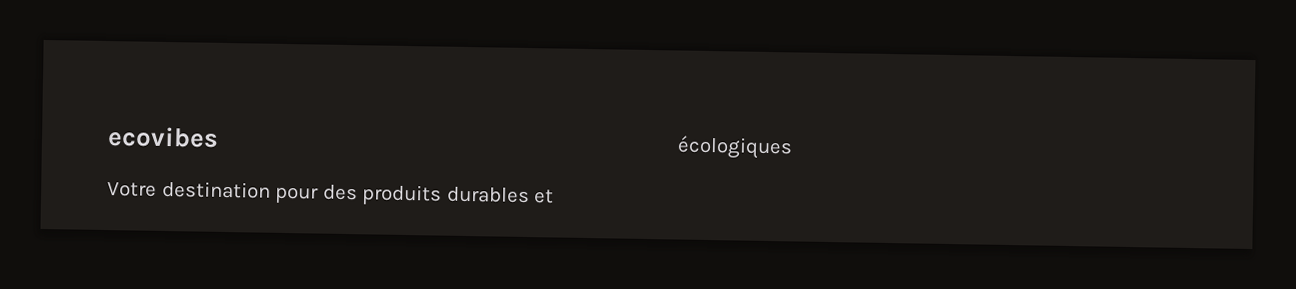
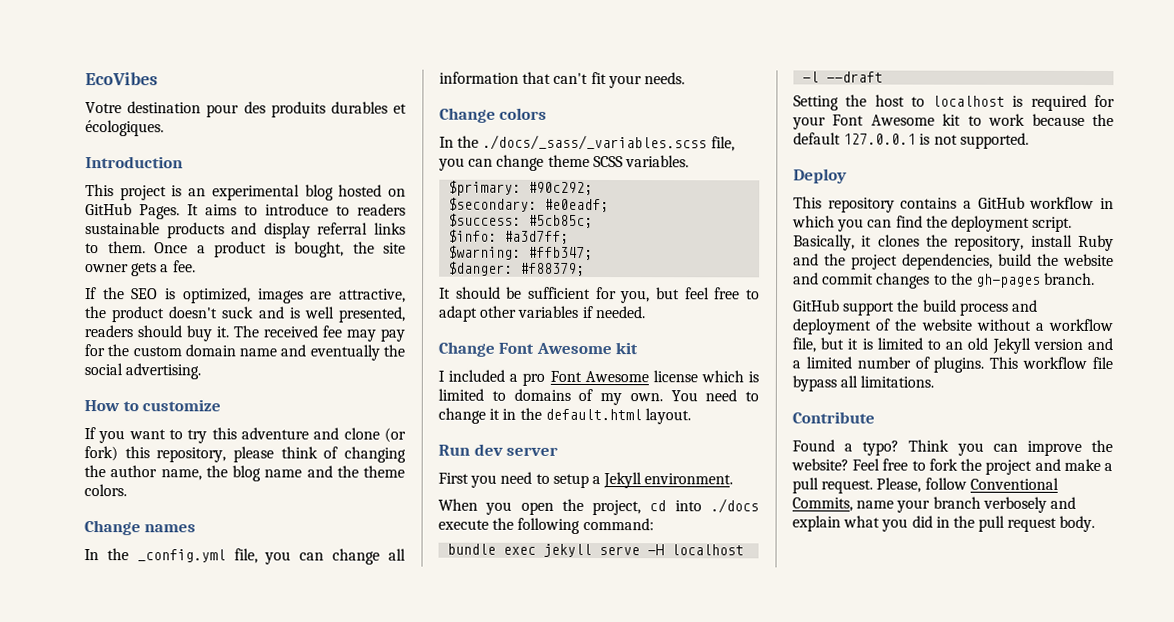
[107,126,219,148] ecovibes -> [85,72,158,86] EcoVibes
[677,135,793,160] écologiques -> [85,120,164,137] [85,156,183,169] [85,184,406,201] [85,203,406,220] [85,222,406,239] [85,241,406,258] [85,260,196,277] [85,287,406,304] [84,306,406,323] [84,325,405,342] [84,344,405,361] [84,363,202,380] [84,399,222,412] [84,427,406,444] [84,446,406,463] [84,465,405,482] [84,484,127,497] [84,520,197,536] [84,548,406,565] [439,71,685,89] [439,107,548,123] [439,134,735,152] [438,154,689,171] [448,180,594,196] [448,197,610,213] [448,213,594,229] [448,229,570,244] [448,245,594,261] [448,261,586,276] [439,286,760,304] [438,305,646,322] [438,341,639,357] [438,369,759,386] [438,388,759,406] [438,407,691,425] [438,443,559,456] [438,471,734,489] [438,498,759,516] [438,517,654,534] [447,543,745,558] [802,71,884,83] [793,94,1115,111] [792,113,1114,130] [793,132,1029,149] [793,168,847,184] [793,196,1114,213] [792,215,1073,232] [793,234,1114,252] [793,253,1114,270] [793,272,1096,289] [792,299,1038,316] [792,318,1113,335] [792,337,1113,354] [792,356,1113,373] [792,375,935,392] [792,411,875,424] [792,439,1113,456] [791,458,1113,475] [792,477,1059,494] [792,496,1076,513] [792,515,1096,532] écologiques. // Introduction // This project is an experimental blog hosted on GitHub Pages. It aims to introduce to readers sustainable products and display referral links to them. Once a product is bought, the site owner gets a fee. // If the SEO is optimized, images are attractive, the product doesn't suck and is well presented, readers should buy it. The received fee may pay for the custom domain name and eventually the social advertising. // How to customize // If you want to try this adventure and clone (or fork) this repository, please think of changing the author name, the blog name and the theme colors. // Change names // In the _config.yml file, you can change all information that can't fit your needs. // Change colors // In the ./docs/_sass/_variables.scss file, you can change theme SCSS variables. // $primary: #90c292; // $secondary: #e0eadf; // $success: #5cb85c; // $info: #a3d7ff; // $warning: #ffb347; // $danger: #f88379; // It should be sufficient for you, but feel free to adapt other variables if needed. // Change Font Awesome kit // I included a pro Font Awesome license which is limited to domains of my own. You need to change it in the default.html layout. // Run dev server // First you need to setup a Jekyll environment. // When you open the project, cd into ./docs execute the following command: // bundle exec jekyll serve -H localhost -l --draft // Setting the host to localhost is required for your Font Awesome kit to work because the default 127.0.0.1 is not supported. // Deploy // This repository contains a GitHub workflow in which you can find the deployment script. Basically, it clones the repository, install Ruby and the project dependencies, build the website and commit changes to the gh-pages branch. // GitHub support the build process and deployment of the website without a workflow file, but it is limited to an old Jekyll version and a limited number of plugins. This workflow file bypass all limitations. // Contribute // Found a typo? Think you can improve the website? Feel free to fork the project and make a pull request. Please, follow Conventional Commits, name your branch verbosely and explain what you did in the pull request body.

